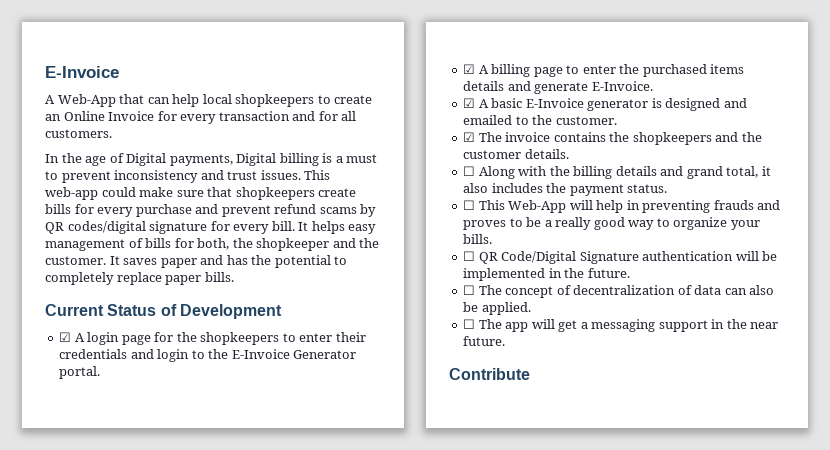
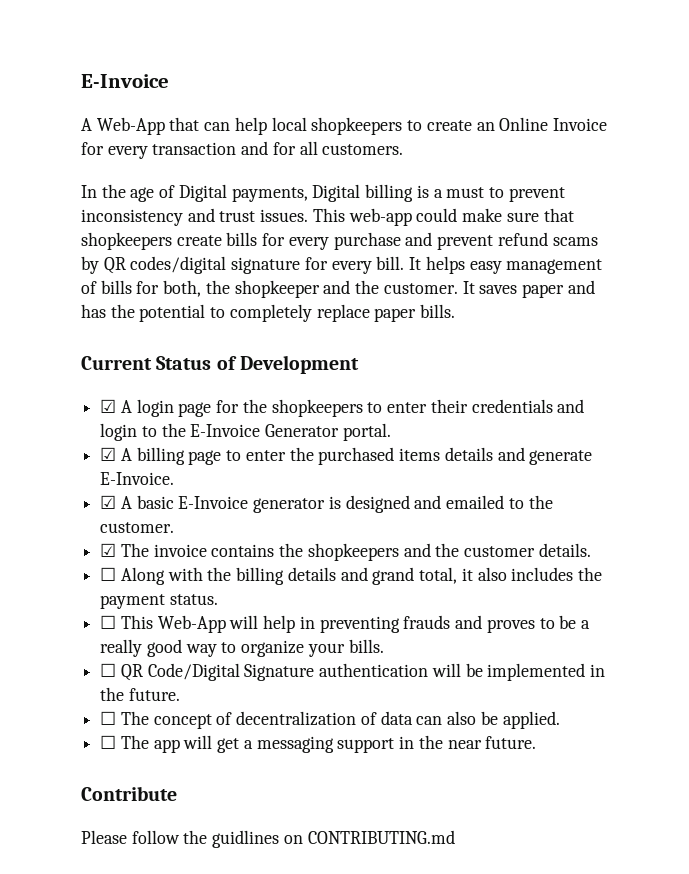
(530, 374) none -> [81,830,455,848] // Please follow the guidlines on CONTRIBUTING.md

